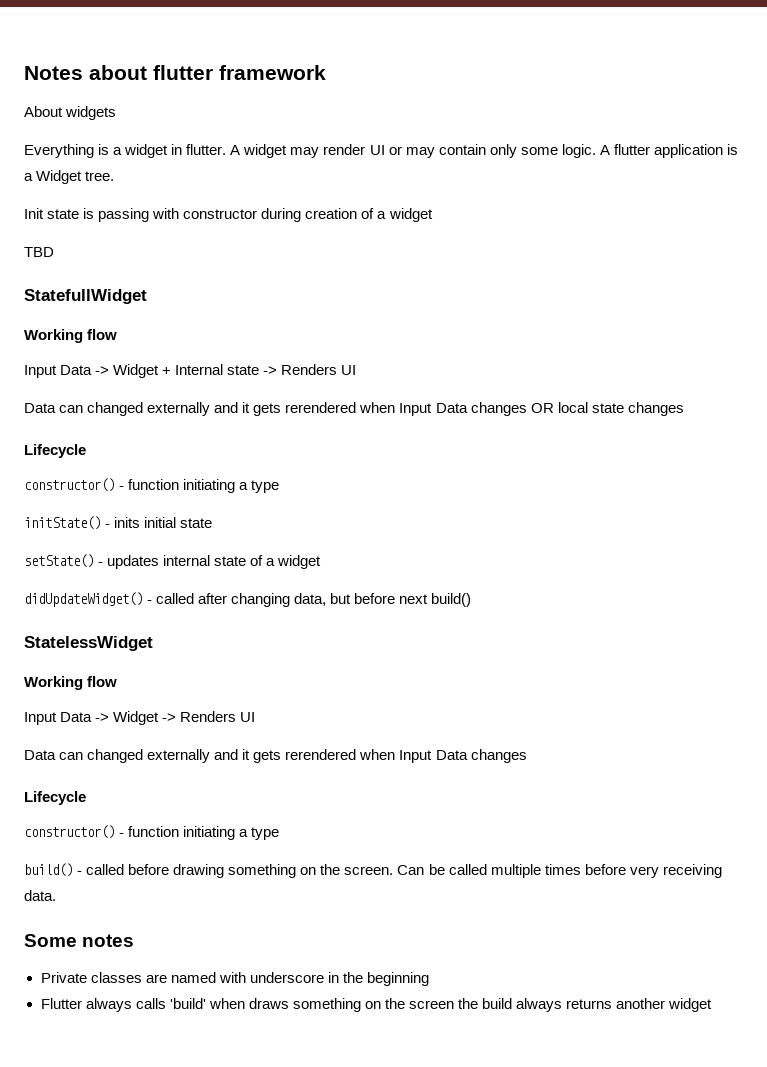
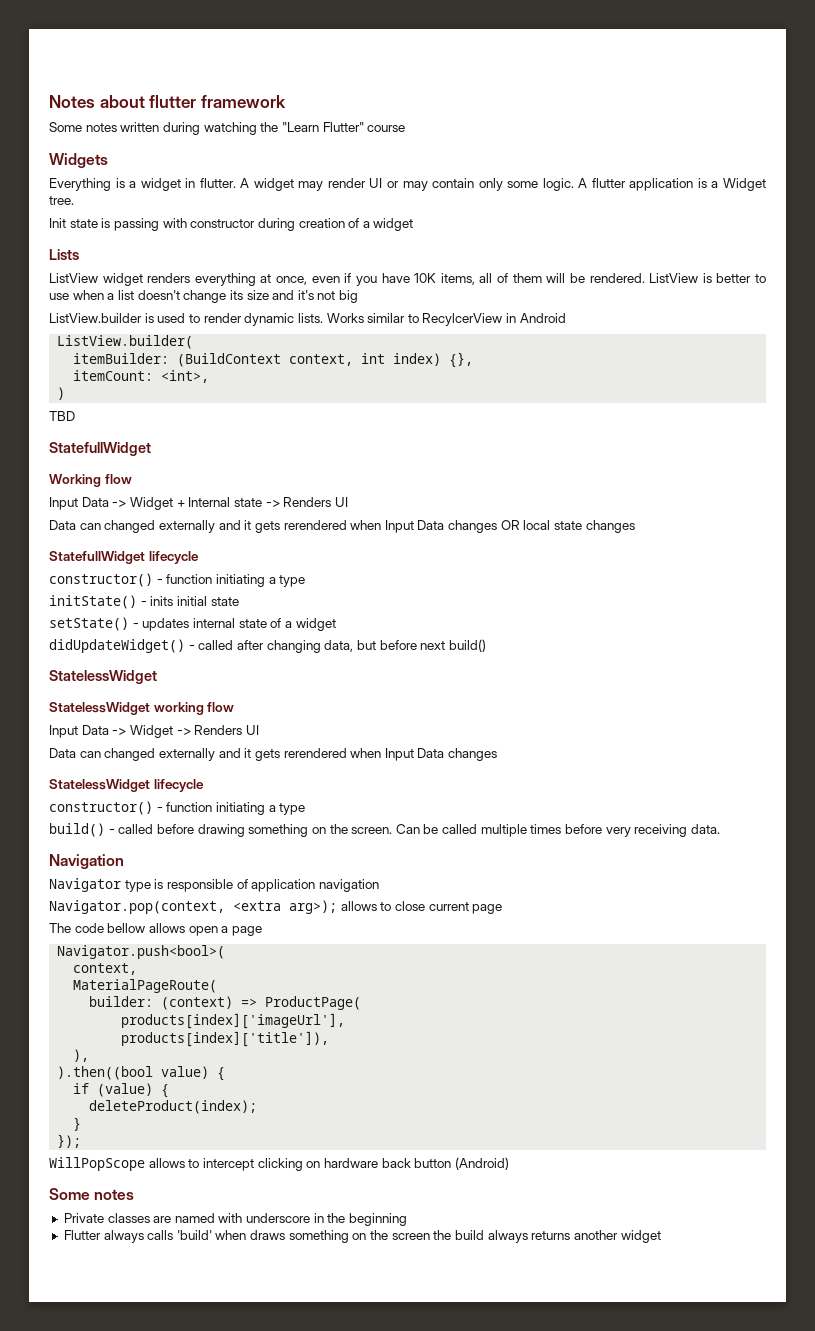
[24,106,117,120] About widgets -> [49,122,406,135] [49,153,108,168] Some notes written during watching the "Learn Flutter" course // Widgets
(433, 215) none -> [49,249,79,260] [49,273,766,286] [49,290,359,303] [49,313,566,326] [57,335,194,349] [73,352,474,368] [73,370,210,383] [57,387,66,400] // Lists // ListView widget renders everything at once, even if you have 10K items, all of them will be rendered. ListView is better to use when a list doesn't change its size and it's not big // ListView.builder is used to render dynamic lists. Works similar to RecylcerView in Android // ListView.builder( // itemBuilder: (BuildContext context, int index) {}, // itemCount: <int>, // )
[24,444,86,458] Lifecycle -> [49,551,199,564] StatefullWidget lifecycle
[24,676,83,690] Working -> [49,702,204,715] StatelessWidget working
[24,791,86,805] Lifecycle -> [49,779,204,792] StatelessWidget lifecycle
(56, 895) none -> [49,854,124,869] [49,878,379,892] [49,900,503,914] [49,923,262,936] [57,945,226,959] [73,963,138,975] [73,979,218,993] [89,996,362,1010] [121,1013,346,1029] [121,1031,330,1047] [73,1049,90,1062] [57,1066,226,1081] [73,1083,170,1098] [89,1100,258,1114] [73,1117,82,1131] [57,1134,82,1148] [49,1157,509,1171] // Navigation // Navigator type is responsible of application navigation // Navigator.pop(context, <extra arg>); allows to close current page // The code bellow allows open a page // Navigator.push<bool>( // context, // MaterialPageRoute( // builder: (context) => ProductPage( // products[index]['imageUrl'], // products[index]['title']), // ), // ).then((bool value) { // if (value) { // deleteProduct(index); // } // }); // WillPopScope allows to intercept clicking on hardware back button (Android)

